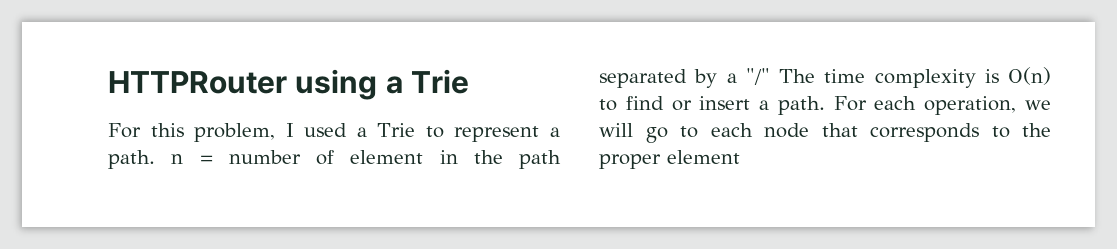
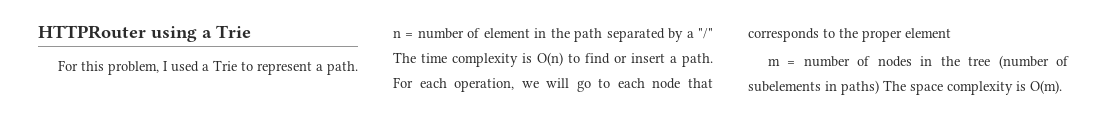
(740, 157) none -> [767,55,1069,69] [748,80,1062,95] // m = number of nodes in the tree (number of subelements in paths) The space complexity is O(m).

